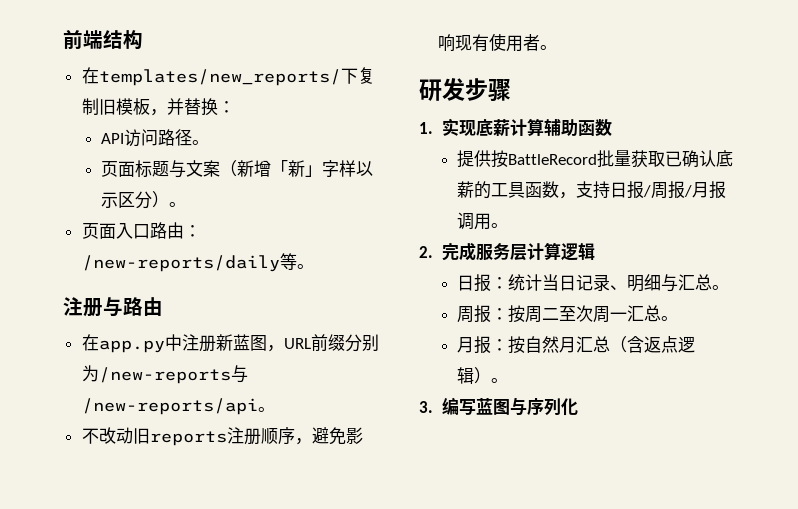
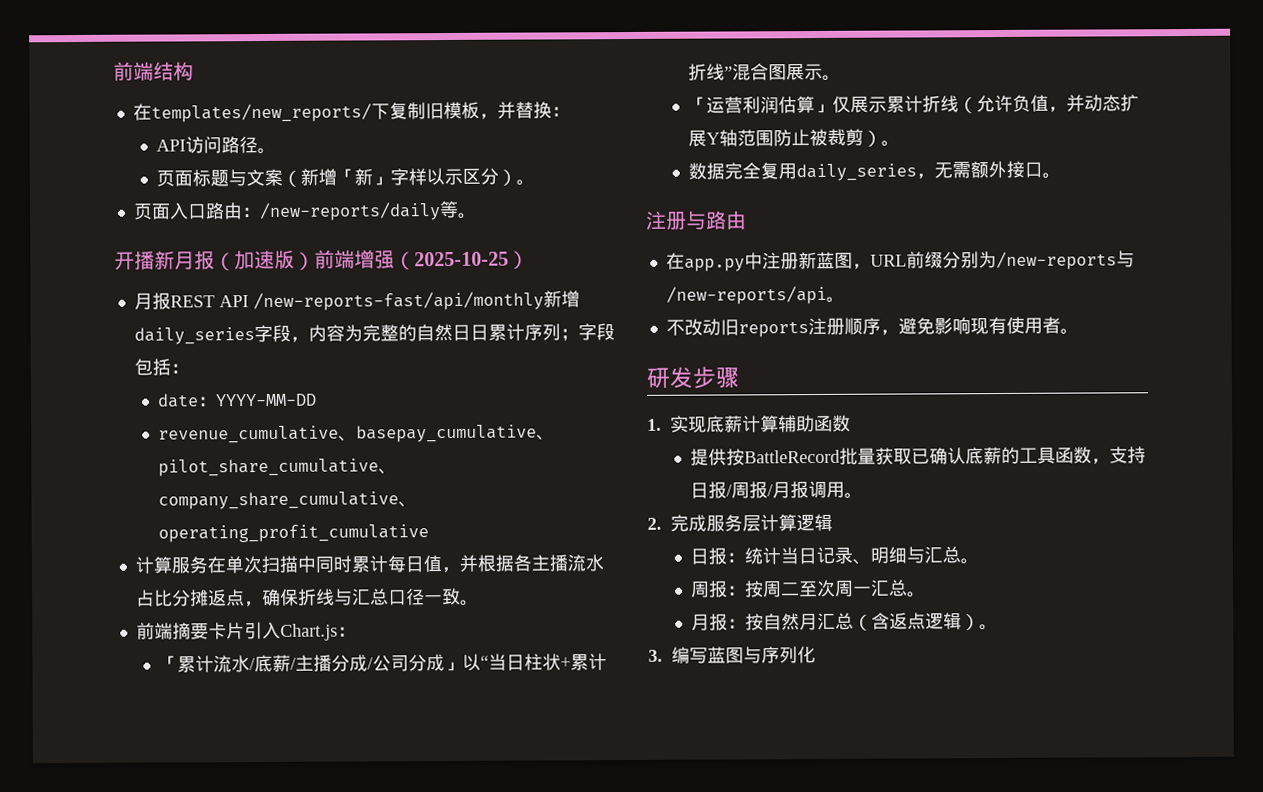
(314, 266) none -> [114,249,529,272] [133,290,580,312] [133,323,615,345] [133,358,189,376] [156,393,317,408] [157,424,555,444] [157,458,397,477] [157,491,417,510] [157,524,429,543] [134,554,604,574] [135,587,479,608] [135,621,356,641] [158,653,607,673] [687,63,841,81] [687,94,1139,114] [687,128,900,147] [687,160,1061,182] // 开播新月报（加速版）前端增强（2025-10-25） // 月报REST API /new-reports-fast/api/monthly新增daily_series字段，内容为完整的自然日日累计序列；字段包括： // date：YYYY-MM-DD // revenue_cumulative、basepay_cumulative、pilot_share_cumulative、company_share_cumulative、operating_profit_cumulative // 计算服务在单次扫描中同时累计每日值，并根据各主播流水占比分摊返点，确保折线与汇总口径一致。 // 前端摘要卡片引入Chart.js： // 「累计流水/底薪/主播分成/公司分成」以“当日柱状+累计折线”混合图展示。 // 「运营利润估算」仅展示累计折线（允许负值，并动态扩展Y轴范围防止被裁剪）。 // 数据完全复用daily_series，无需额外接口。

